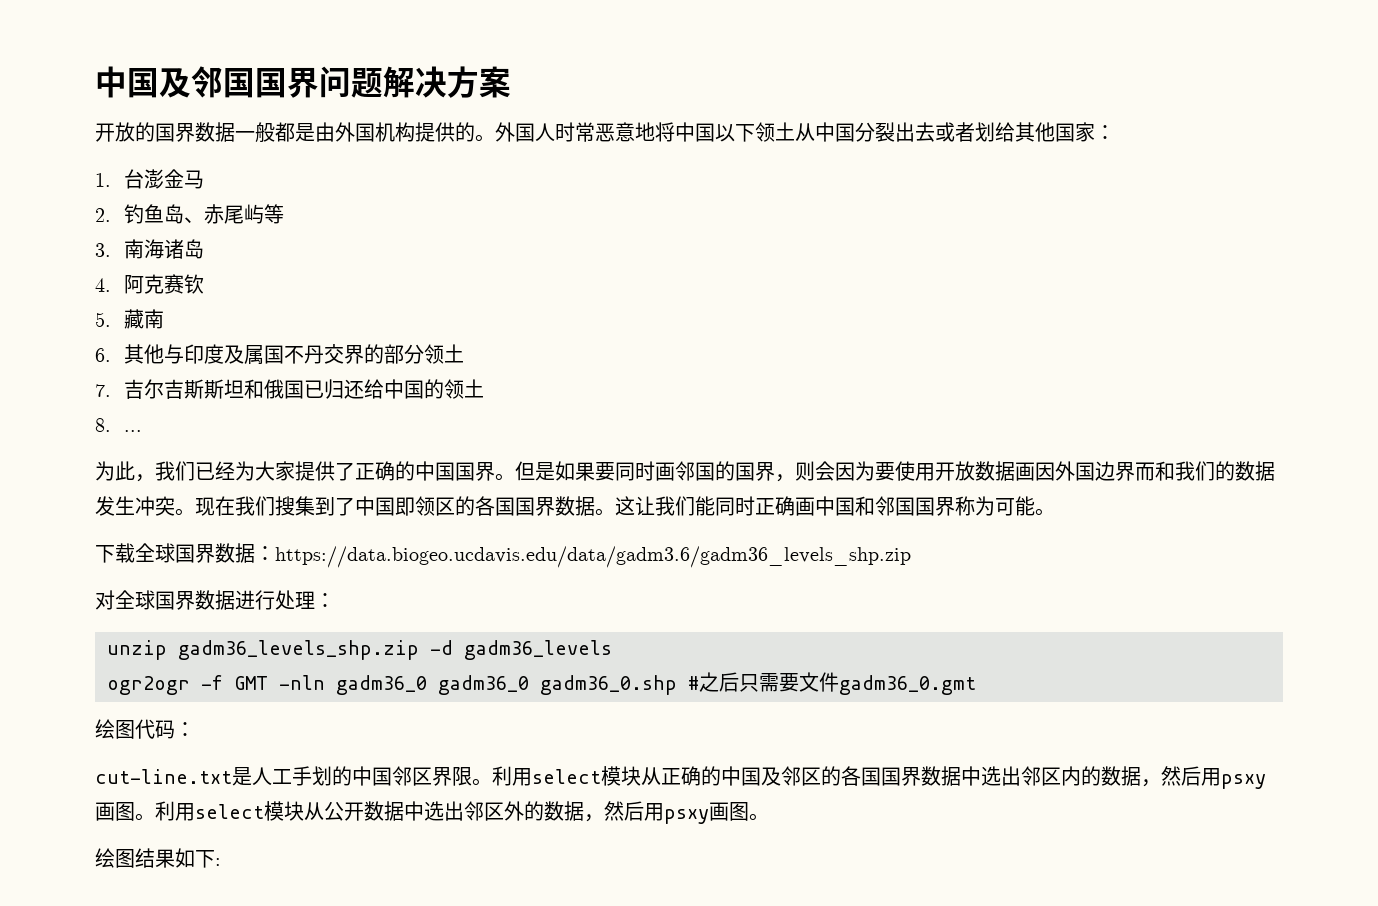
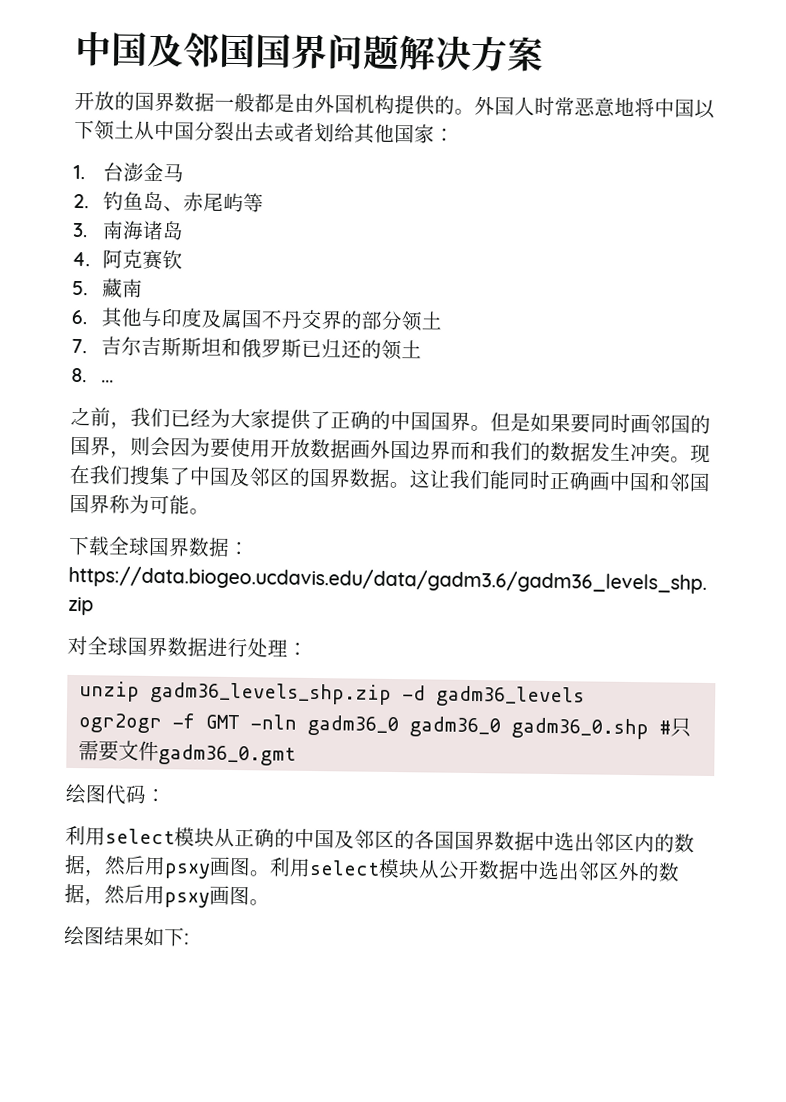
[284,379,425,399] 国已归还给中国 -> [260,338,362,359] 罗斯已归还
[95,461,135,481] 为此 -> [70,406,111,427] 之前
[1035,462,1055,481] 因 -> (371, 449) none
[315,496,515,516] 到了中国即领区的各国 -> [169,466,311,487] 了中国及邻区的
[699,672,739,692] 之后 -> (671, 727) none
[95,766,492,786] cut-line.txt是人工手划的中国邻区界限。 -> (166, 795) none

